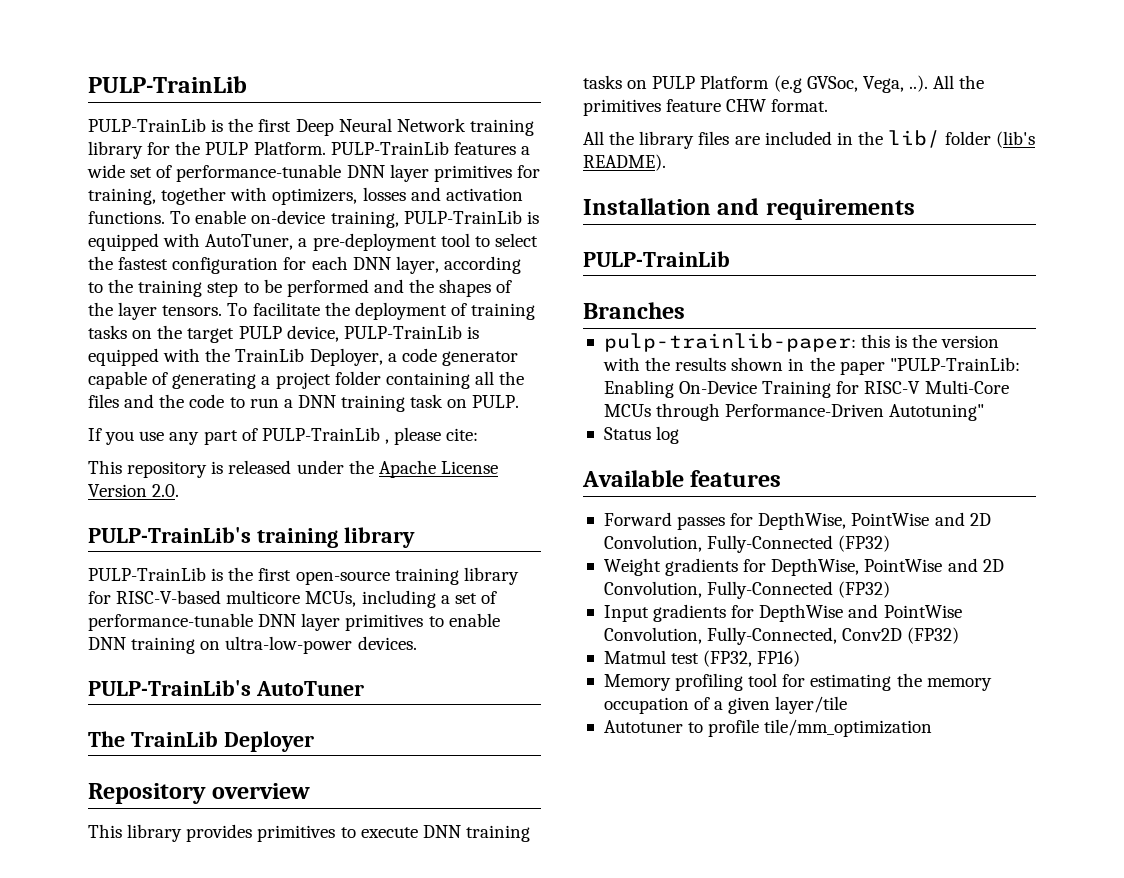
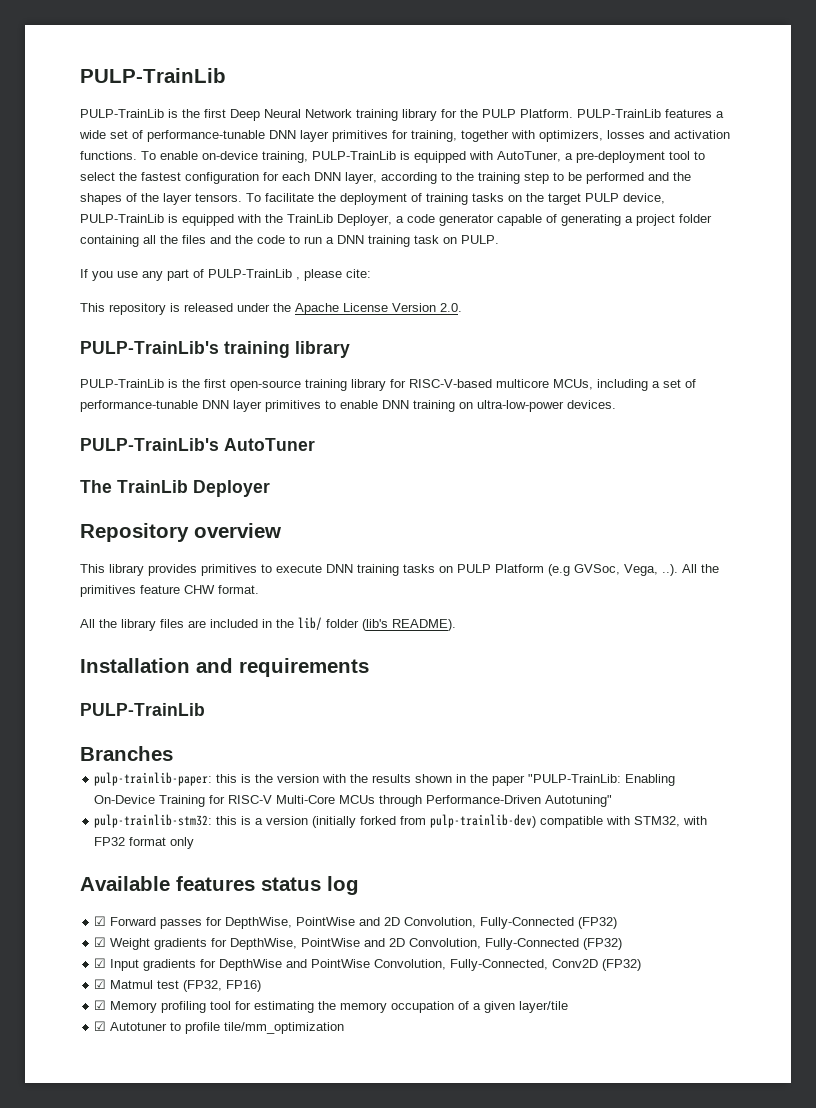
[603,426,680,444] Status log -> [94,814,708,828] [94,837,195,849] pulp-trainlib-stm32: this is a version (initially forked from pulp-trainlib-dev) compatible with STM32, with FP32 format only
(782, 478) // -> [261,876,359,895] [94,916,107,926] status log // ☑
(891, 543) none -> [94,937,107,947] ☑
(891, 589) none -> [94,958,107,968] ☑
(960, 635) none -> [94,979,107,989] ☑
(801, 658) none -> [94,1000,107,1010] ☑
(848, 705) none -> [94,1021,107,1031] ☑

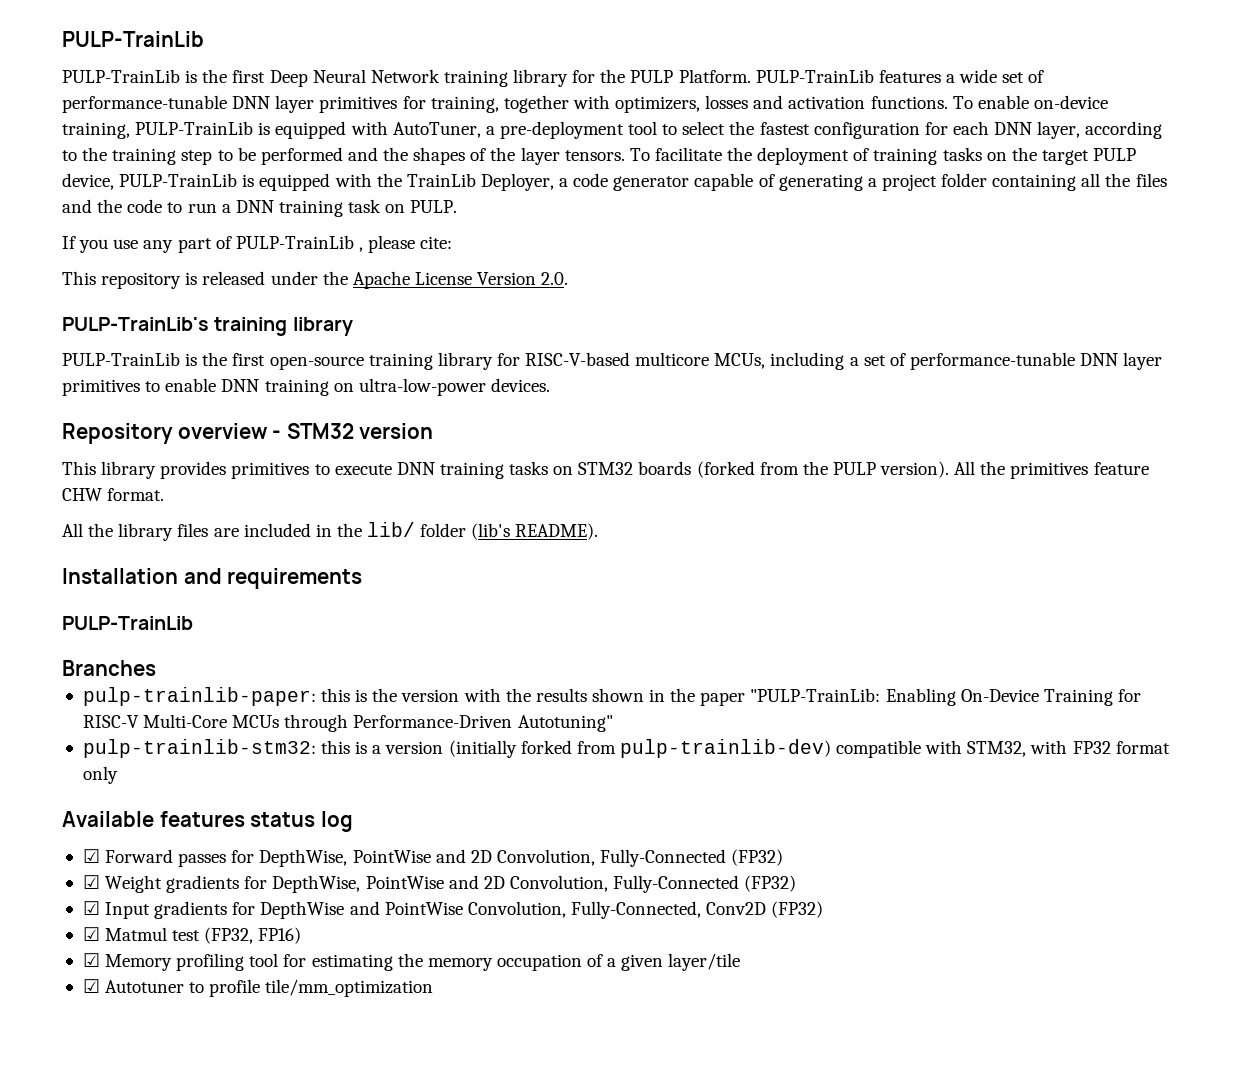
[80,438,315,451] [80,480,270,497] // PULP-TrainLib's AutoTuner // The TrainLib Deployer -> (550, 385) none
(281, 530) none -> [272,423,434,439] - STM32 version
[457,564,678,576] PULP Platform (e.g GVSoc, Vega, ..). -> [578,461,950,478] STM32 boards (forked from the PULP version).

